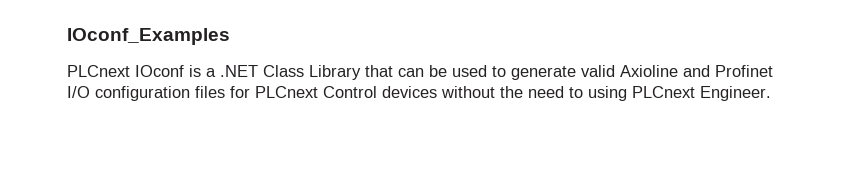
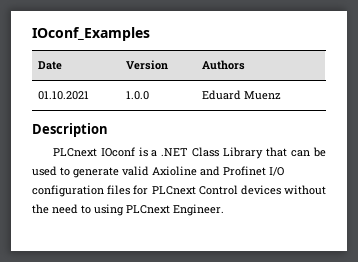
(230, 36) none -> [37,61,62,70] [125,60,168,70] [201,60,245,70] [37,91,89,100] [125,91,149,100] [201,90,281,100] [32,123,108,137] // Date | Version | Authors // 01.10.2021 | 1.0.0 | Eduard Muenz // Description

